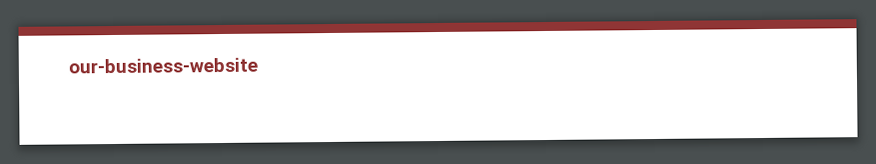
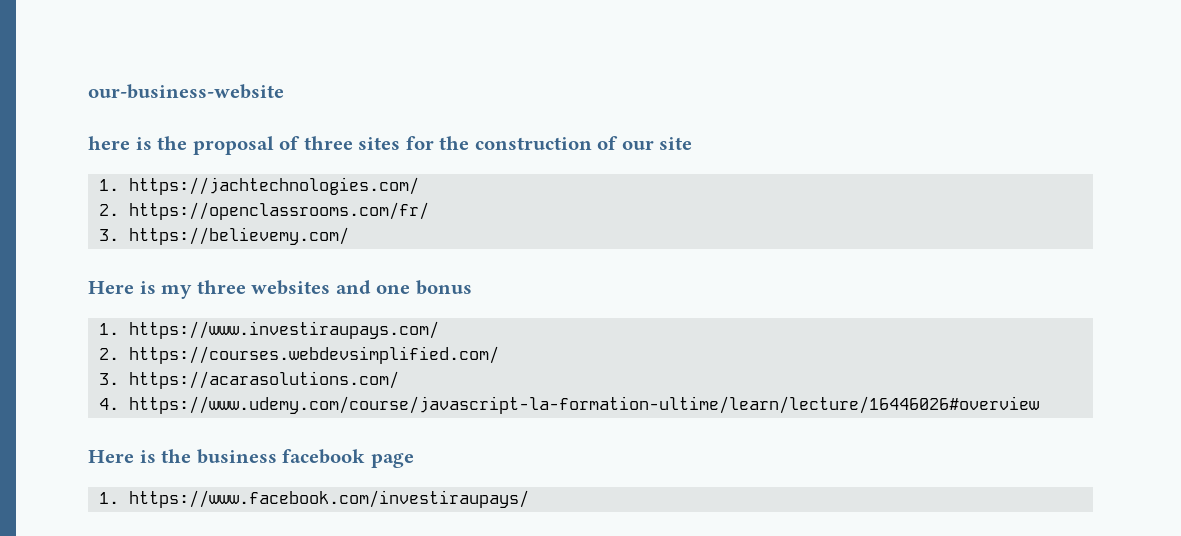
(258, 65) none -> [88,136,693,155] [98,177,419,195] [98,202,429,220] [98,227,349,245] [88,280,472,299] [98,321,439,339] [98,346,499,364] [98,371,399,389] [98,396,1039,414] [88,449,414,468] [98,490,529,508] // here is the proposal of three sites for the construction of our site // 1. https://jachtechnologies.com/ // 2. https://openclassrooms.com/fr/ // 3. https://believemy.com/ // Here is my three websites and one bonus // 1. https://www.investiraupays.com/ // 2. https://courses.webdevsimplified.com/ // 3. https://acarasolutions.com/ // 4. https://www.udemy.com/course/javascript-la-formation-ultime/learn/lecture/16446026#overview // Here is the business facebook page // 1. https://www.facebook.com/investiraupays/

